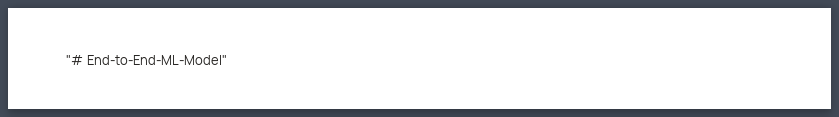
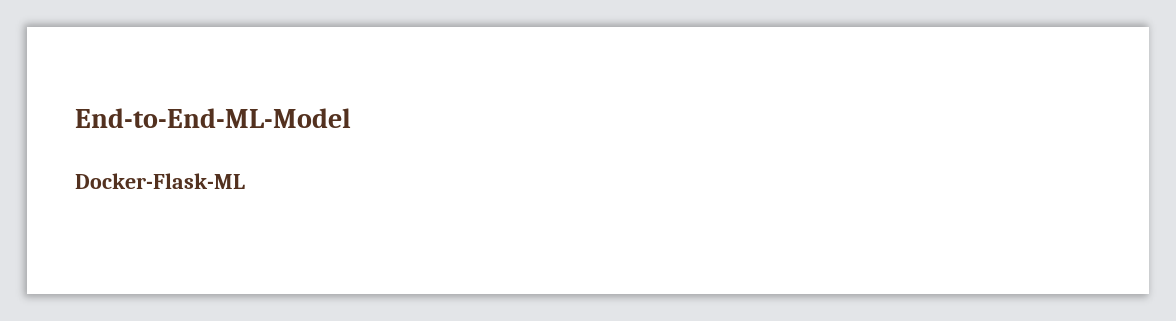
[66,55,227,65] "# End-to-End-ML-Model" -> [75,108,351,128] [75,173,245,189] End-to-End-ML-Model // Docker-Flask-ML

